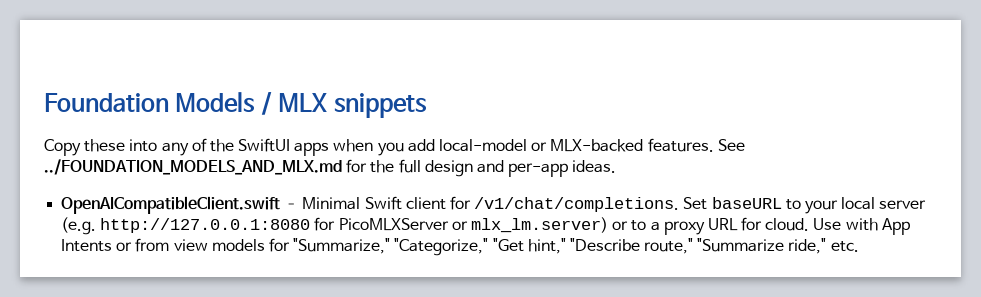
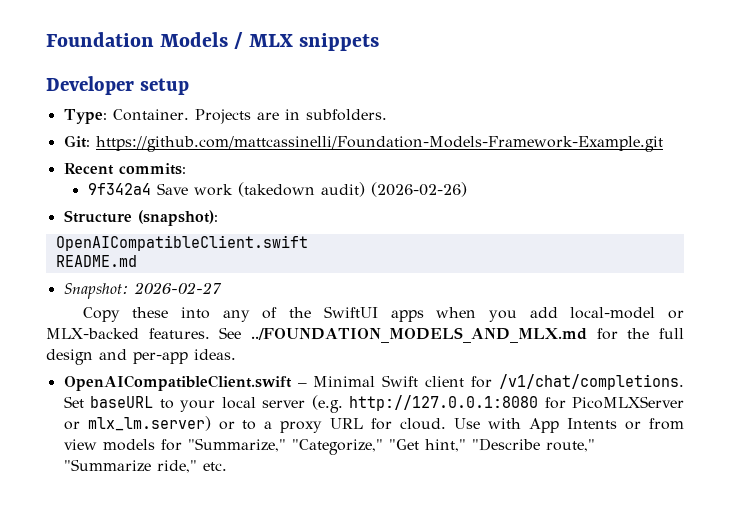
(427, 105) none -> [46,76,189,95] [63,109,387,124] [63,135,663,152] [63,163,186,175] [87,182,467,197] [63,210,218,226] [55,235,308,251] [55,255,137,267] [63,282,222,299] // Developer setup // Type: Container. Projects are in subfolders. // Git: https://github.com/mattcassinelli/Foundation-Models-Framework-Example.git // Recent commits: // 9f342a4 Save work (takedown audit) (2026-02-26) // Structure (snapshot): // OpenAICompatibleClient.swift // README.md // Snapshot: 2026-02-27

